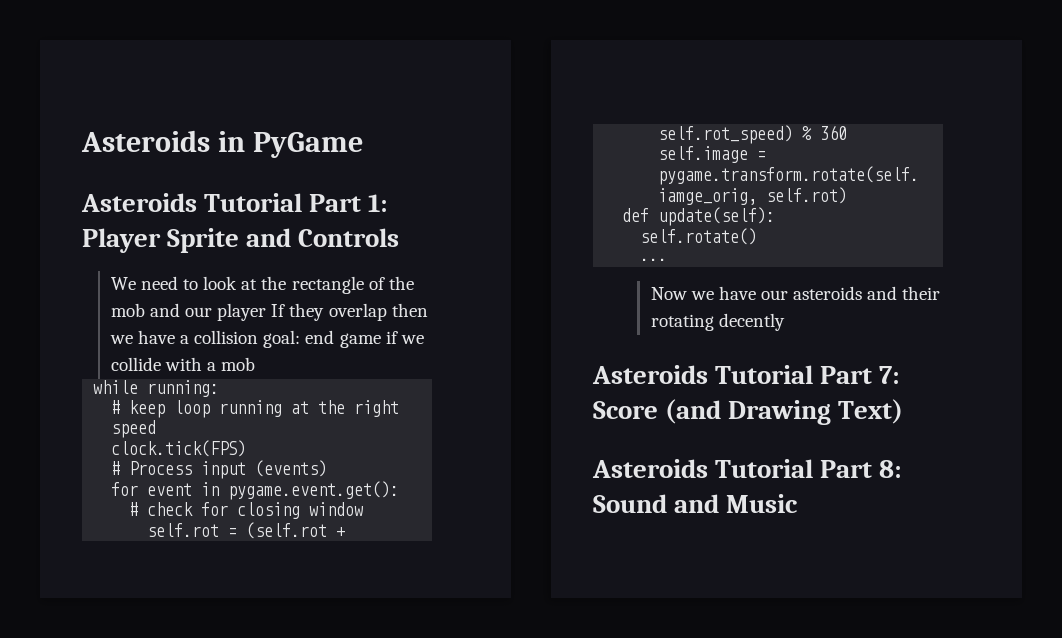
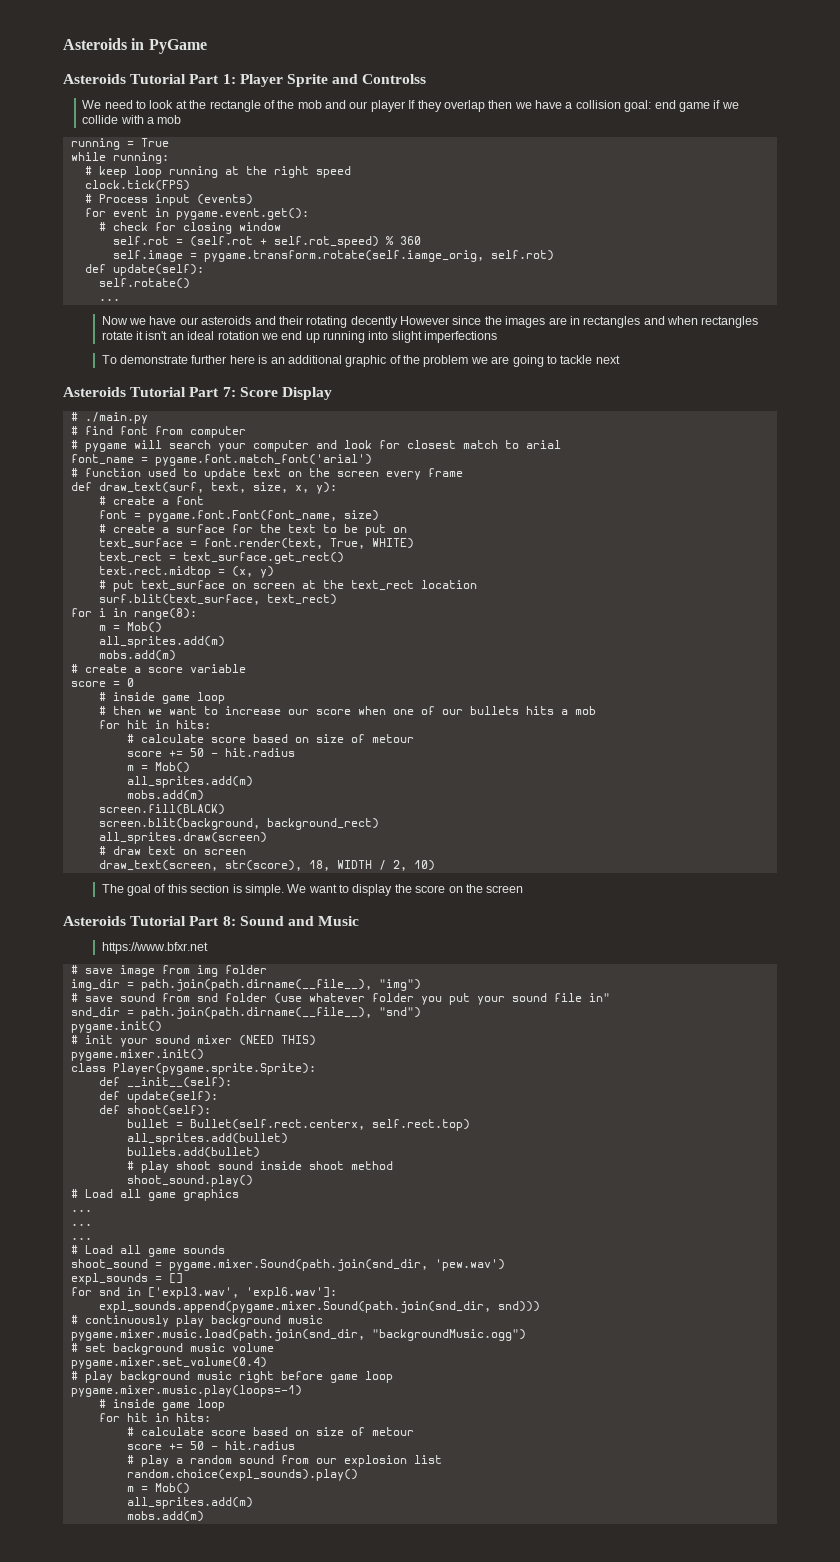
[298,228,400,247] Controls -> [362,74,427,84] Controlss
(256, 364) none -> [70,138,169,150] // running = True
(785, 322) none -> [400,316,759,328] [101,331,498,343] [101,355,620,367] However since the images are in rectangles and when rectangles rotate it isn't an ideal rotation we end up running into slight imperfections // To demonstrate further here is an additional graphic of the problem we are going to tackle next
[665,399,904,425] (and Drawing Text) -> [281,387,332,400] [70,412,148,424] [70,426,246,438] [70,440,561,452] [70,454,372,466] [70,468,463,480] [70,482,337,494] [98,496,204,505] [98,510,379,522] [98,524,407,536] [98,538,414,549] [98,552,344,564] [98,566,274,578] [98,580,477,592] [98,594,337,605] [70,608,197,620] [98,622,162,633] [98,636,225,648] [98,650,176,661] [70,664,246,673] [70,678,134,687] [98,692,225,704] [98,706,596,715] [98,720,211,729] [126,734,414,743] [126,748,295,757] [126,762,190,773] [126,776,253,788] [126,790,204,801] [98,804,225,815] [98,818,379,830] [98,832,267,844] [98,846,246,855] [98,860,435,871] [101,884,524,896] Display // # ./main.py // # find font from computer // # pygame will search your computer and look for closest match to arial // font_name = pygame.font.match_font('arial') // # function used to update text on the screen every frame // def draw_text(surf, text, size, x, y): // # create a font // font = pygame.font.Font(font_name, size) // # create a surface for the text to be put on // text_surface = font.render(text, True, WHITE) // text_rect = text_surface.get_rect() // text.rect.midtop = (x, y) // # put text_surface on screen at the text_rect location // surf.blit(text_surface, text_rect) // for i in range(8): // m = Mob() // all_sprites.add(m) // mobs.add(m) // # create a score variable // score = 0 // # inside game loop // # then we want to increase our score when one of our bullets hits a mob // for hit in hits: // # calculate score based on size of metour // score += 50 - hit.radius // m = Mob() // all_sprites.add(m) // mobs.add(m) // screen.fill(BLACK) // screen.blit(background, background_rect) // all_sprites.draw(screen) // # draw text on screen // draw_text(screen, str(score), 18, WIDTH / 2, 10) // The goal of this section is simple. We want to display the score on the screen
(799, 503) none -> [101,942,208,954] [70,965,267,977] [70,979,421,991] [70,993,610,1005] [70,1007,421,1019] [70,1021,162,1033] [70,1035,316,1047] [70,1049,204,1061] [70,1063,316,1075] [98,1077,232,1088] [98,1091,218,1103] [98,1105,211,1116] [126,1119,470,1131] [126,1133,288,1145] [126,1147,260,1158] [126,1161,393,1173] [126,1175,253,1187] [70,1189,239,1201] [70,1209,92,1212] [70,1223,92,1226] [70,1237,92,1240] [70,1245,225,1257] [70,1259,505,1271] [70,1273,183,1285] [70,1287,337,1299] [98,1301,540,1313] [70,1315,323,1327] [70,1329,526,1341] [70,1343,274,1355] [70,1357,267,1369] [70,1371,393,1383] [70,1385,302,1397] [98,1399,225,1411] [98,1413,211,1422] [126,1427,414,1436] [126,1441,295,1450] [126,1455,442,1467] [126,1469,358,1481] [126,1483,190,1494] [126,1497,253,1509] [126,1511,204,1522] // https://www.bfxr.net // # save image from img folder // img_dir = path.join(path.dirname(__file__), "img") // # save sound from snd folder (use whatever folder you put your sound file in" // snd_dir = path.join(path.dirname(__file__), "snd") // pygame.init() // # init your sound mixer (NEED THIS) // pygame.mixer.init() // class Player(pygame.sprite.Sprite): // def __init__(self): // def update(self): // def shoot(self): // bullet = Bullet(self.rect.centerx, self.rect.top) // all_sprites.add(bullet) // bullets.add(bullet) // # play shoot sound inside shoot method // shoot_sound.play() // # Load all game graphics // ... // ... // ... // # Load all game sounds // shoot_sound = pygame.mixer.Sound(path.join(snd_dir, 'pew.wav') // expl_sounds = [] // for snd in ['expl3.wav', 'expl6.wav']: // expl_sounds.append(pygame.mixer.Sound(path.join(snd_dir, snd))) // # continuously play background music // pygame.mixer.music.load(path.join(snd_dir, "backgroundMusic.ogg") // # set background music volume // pygame.mixer.set_volume(0.4) // # play background music right before game loop // pygame.mixer.music.play(loops=-1) // # inside game loop // for hit in hits: // # calculate score based on size of metour // score += 50 - hit.radius // # play a random sound from our explosion list // random.choice(expl_sounds).play() // m = Mob() // all_sprites.add(m) // mobs.add(m)

